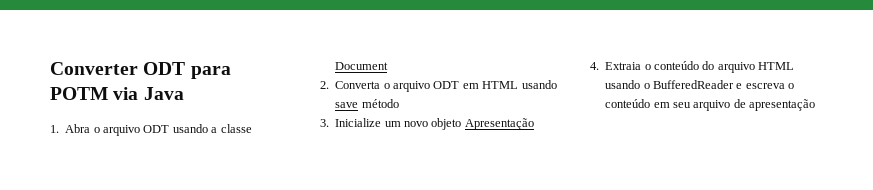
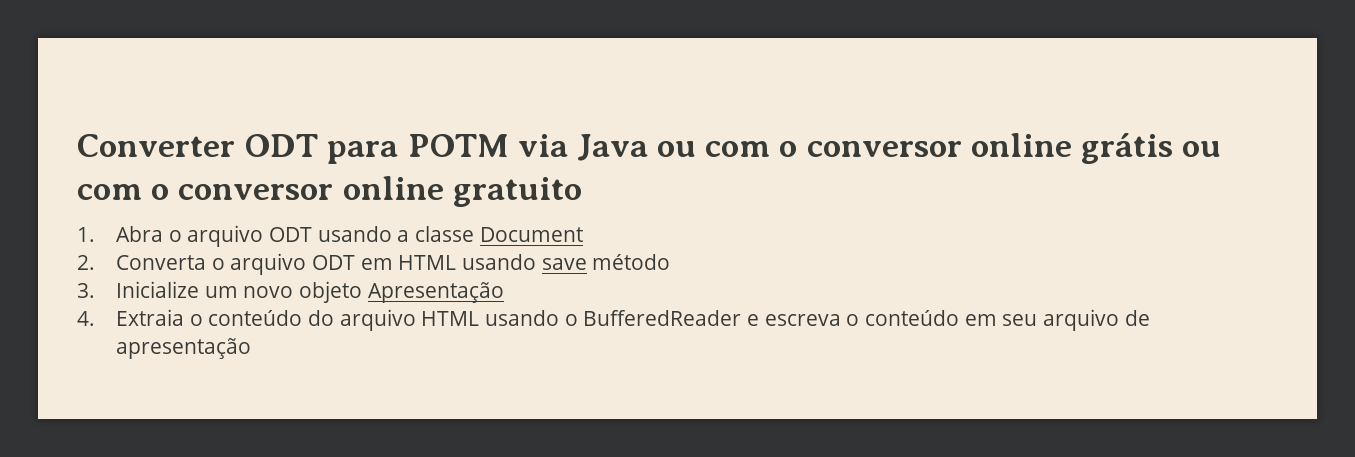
(184, 93) none -> [657,133,1222,164] [77,176,582,207] ou com o conversor online grátis ou com o conversor online gratuito

